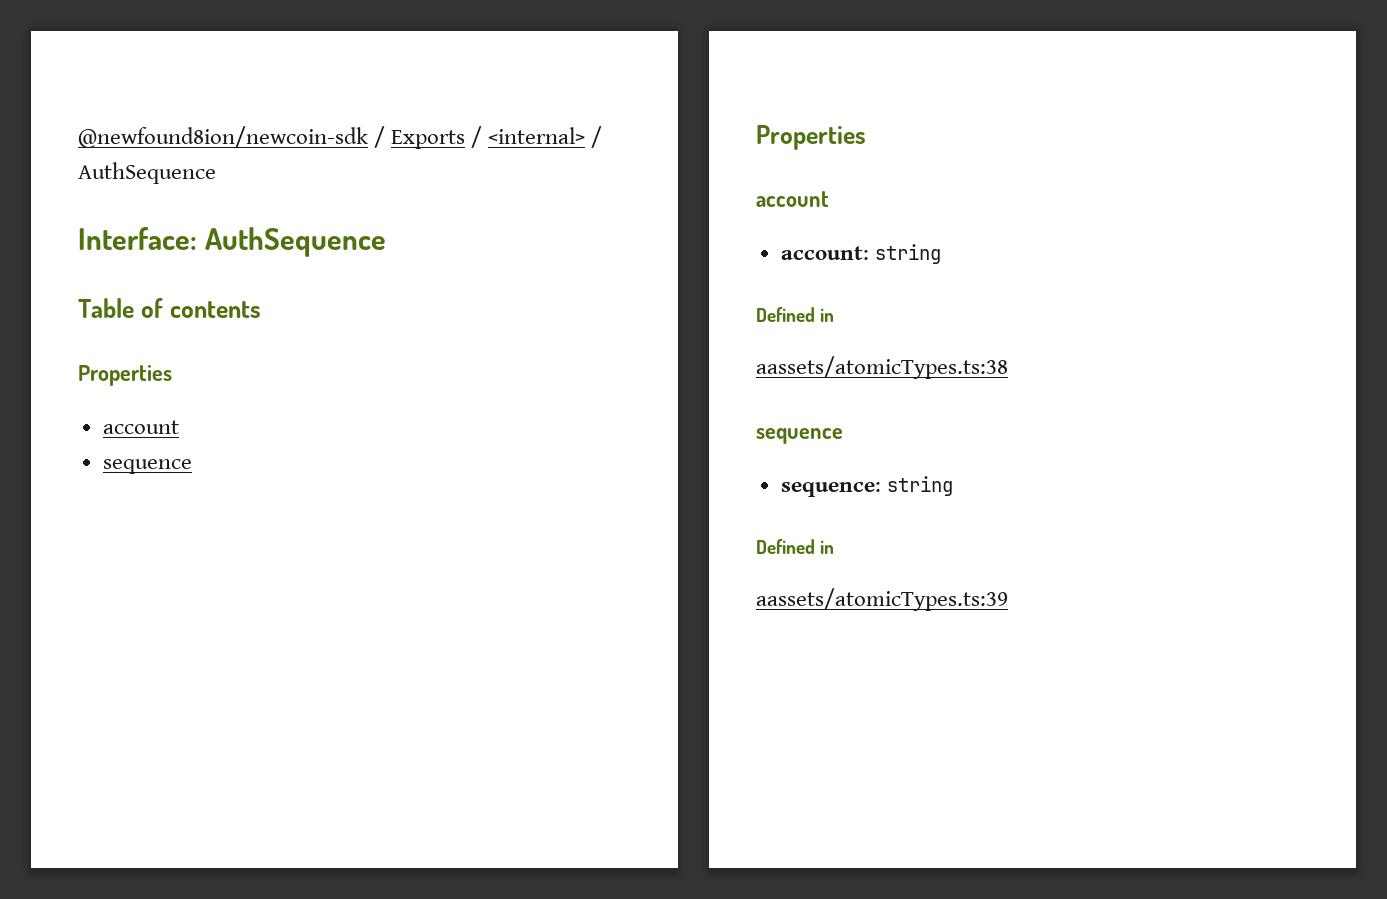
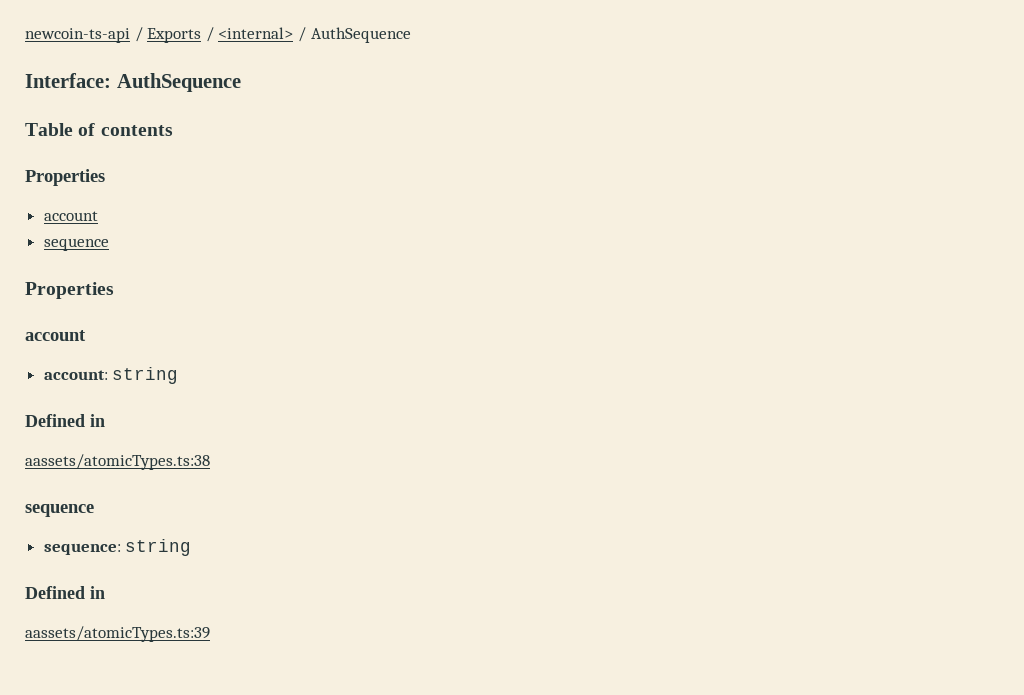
[78,126,368,148] @newfound8ion/newcoin-sdk -> [25,28,130,43] newcoin-ts-api

